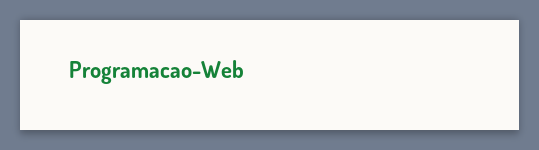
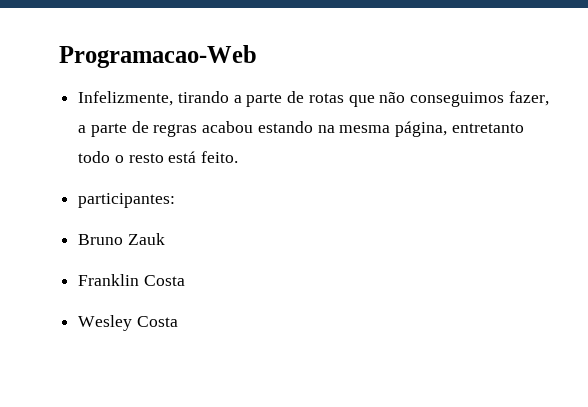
(244, 72) none -> [78,91,549,107] [78,121,524,137] [78,151,239,163] [78,193,176,208] [78,233,165,245] [78,274,185,286] [78,315,178,331] // Infelizmente, tirando a parte de rotas que não conseguimos fazer, a parte de regras acabou estando na mesma página, entretanto todo o resto está feito. // participantes: // Bruno Zauk // Franklin Costa // Wesley Costa

